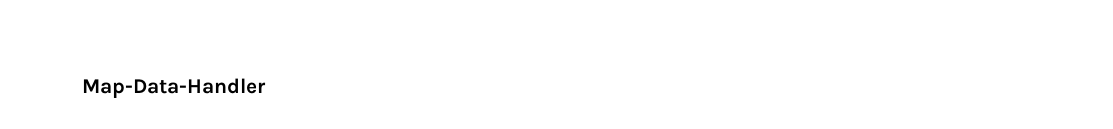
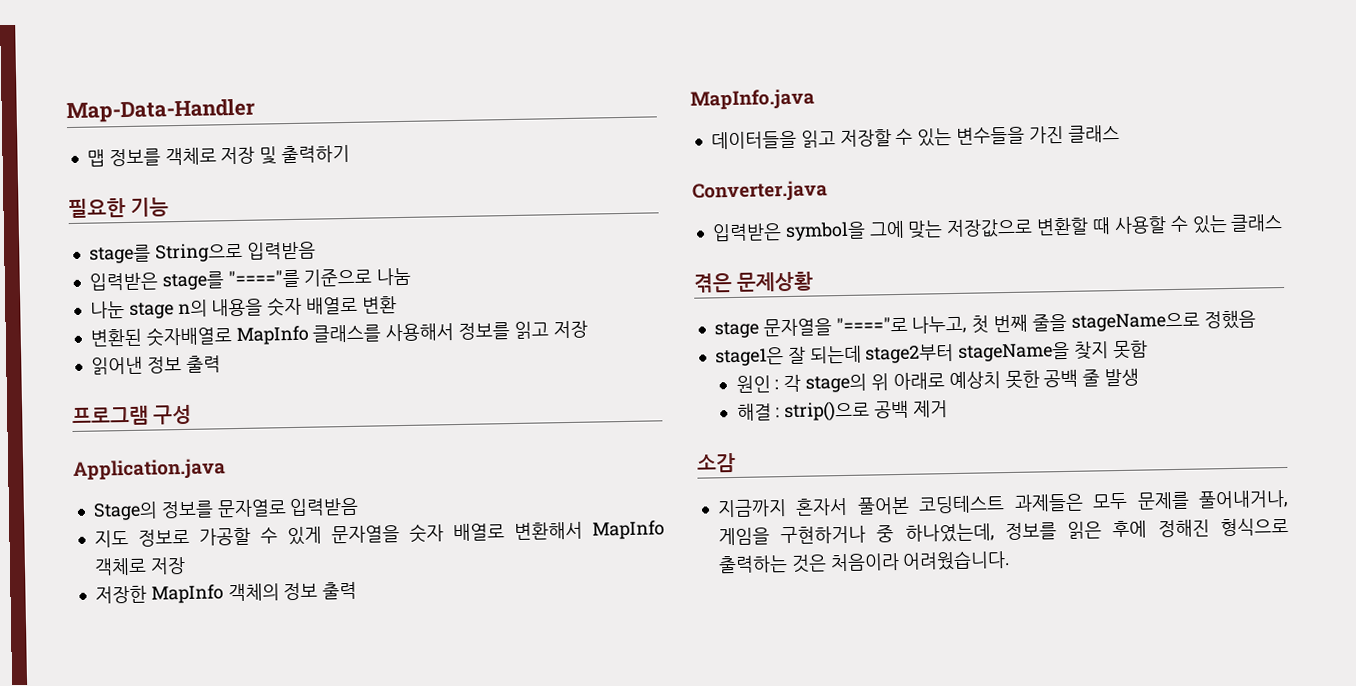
(266, 88) none -> [86,144,351,167] [68,197,170,219] [88,241,316,264] [88,267,412,291] [89,296,397,319] [89,320,588,347] [90,355,221,375] [72,404,193,427] [73,458,226,481] [92,497,360,521] [93,520,666,548] [93,556,186,576] [94,581,358,604] [690,88,815,111] [710,124,1120,150] [692,180,828,203] [711,214,1284,242] [693,271,815,293] [713,310,1256,339] [714,340,1148,367] [735,368,1140,393] [736,400,949,423] [697,452,736,473] [716,489,1289,518] [717,517,1289,546] [717,550,1011,574] // 맵 정보를 객체로 저장 및 출력하기 // 필요한 기능 // stage를 String으로 입력받음 // 입력받은 stage를 "===="를 기준으로 나눔 // 나눈 stage n의 내용을 숫자 배열로 변환 // 변환된 숫자배열로 MapInfo 클래스를 사용해서 정보를 읽고 저장 // 읽어낸 정보 출력 // 프로그램 구성 // Application.java // Stage의 정보를 문자열로 입력받음 // 지도 정보로 가공할 수 있게 문자열을 숫자 배열로 변환해서 MapInfo 객체로 저장 // 저장한 MapInfo 객체의 정보 출력 // MapInfo.java // 데이터들을 읽고 저장할 수 있는 변수들을 가진 클래스 // Converter.java // 입력받은 symbol을 그에 맞는 저장값으로 변환할 때 사용할 수 있는 클래스 // 겪은 문제상황 // stage 문자열을 "===="로 나누고, 첫 번째 줄을 stageName으로 정했음 // stage1은 잘 되는데 stage2부터 stageName을 찾지 못함 // 원인 : 각 stage의 위 아래로 예상치 못한 공백 줄 발생 // 해결 : strip()으로 공백 제거 // 소감 // 지금까지 혼자서 풀어본 코딩테스트 과제들은 모두 문제를 풀어내거나, 게임을 구현하거나 중 하나였는데, 정보를 읽은 후에 정해진 형식으로 출력하는 것은 처음이라 어려웠습니다.

